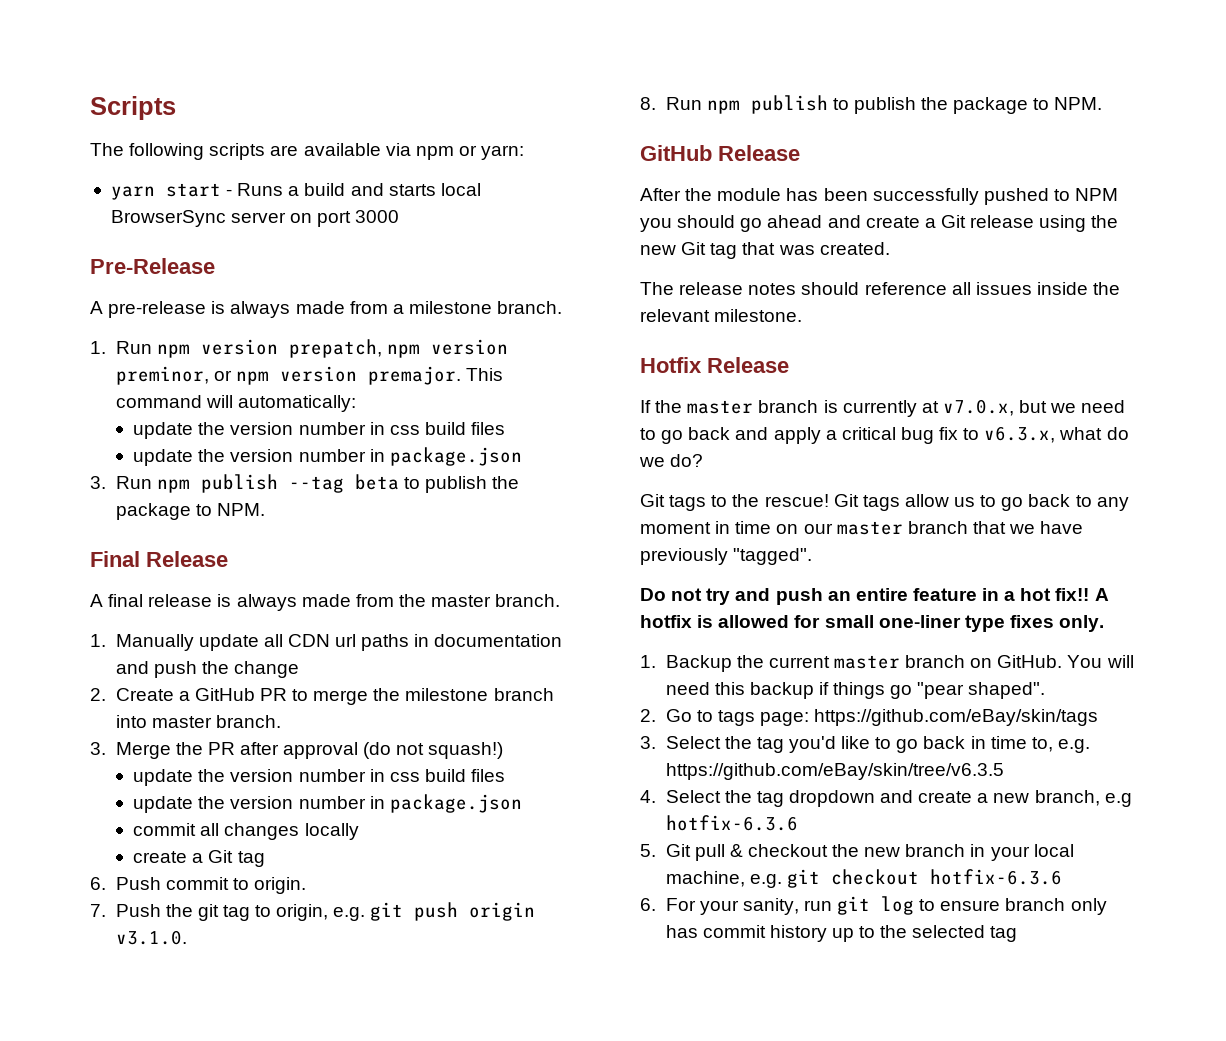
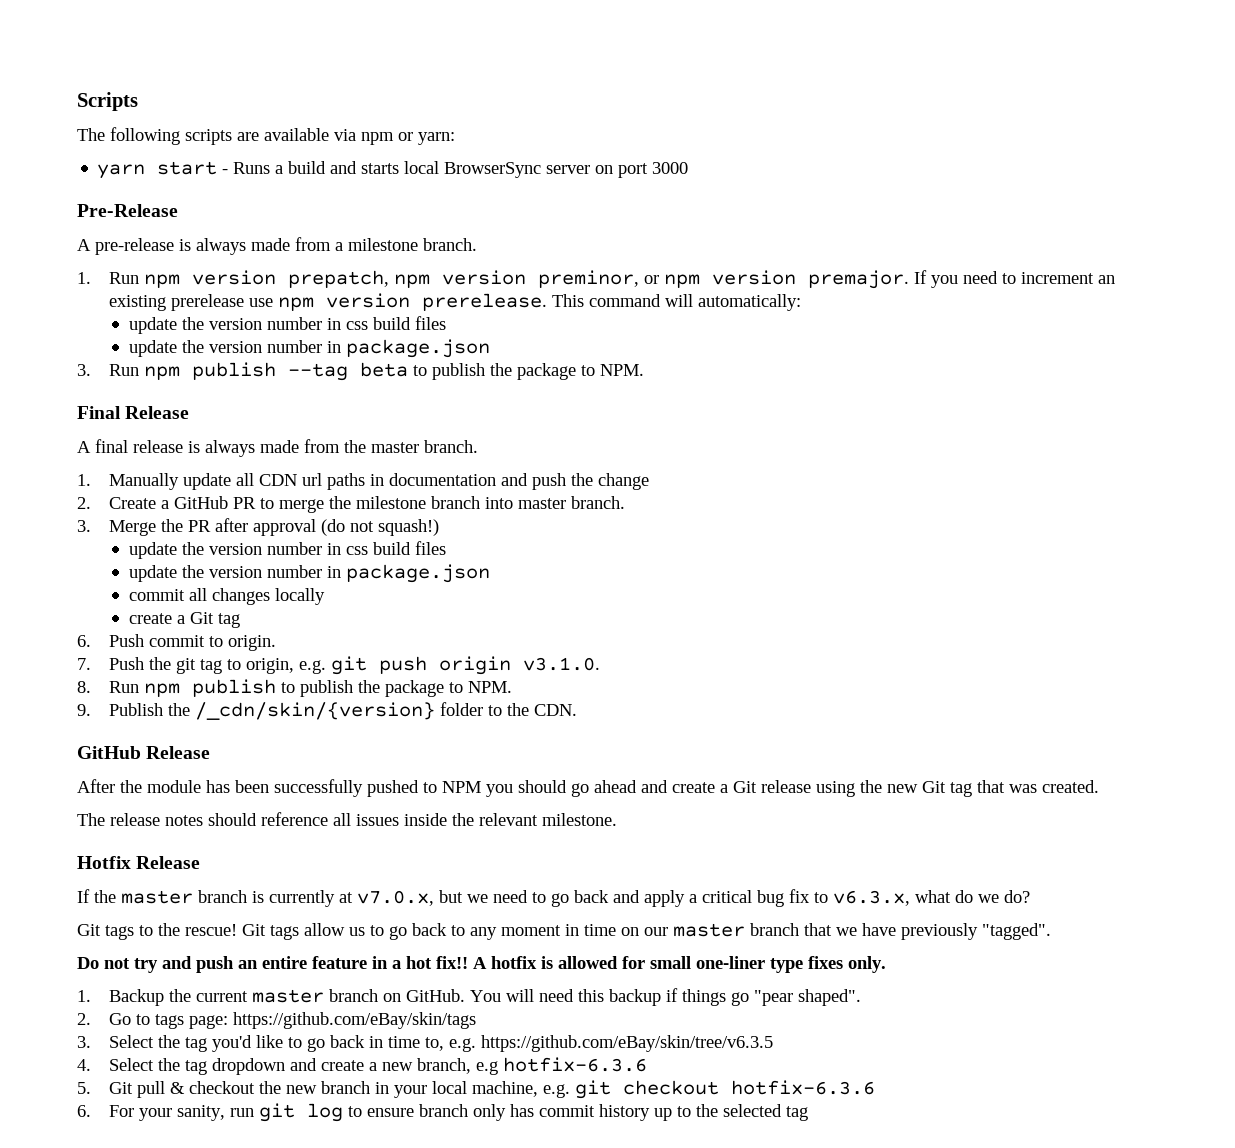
(461, 375) none -> [913,270,1115,288] [108,293,547,311] If you need to increment an existing prerelease use npm version prerelease.
(1103, 103) none -> [77,702,577,720] // 9. Publish the /_cdn/skin/{version} folder to the CDN.

